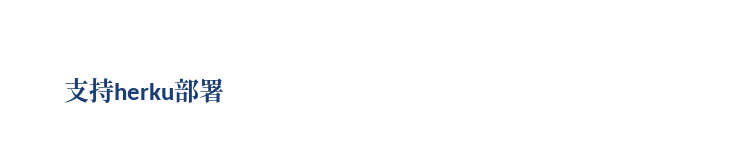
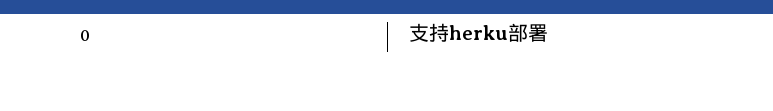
(64, 90) none -> [80,30,90,41] 0 //

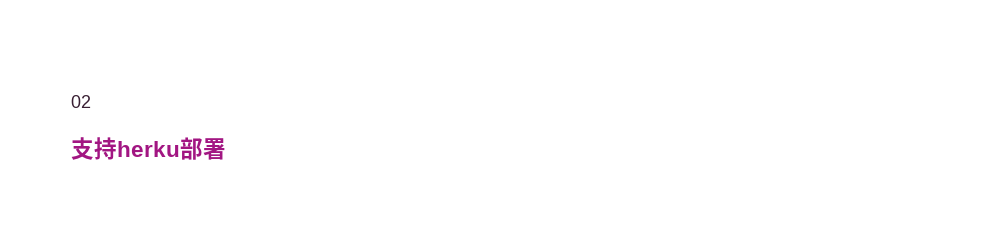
[80,30,90,41] 0 -> [71,95,91,108] 02

